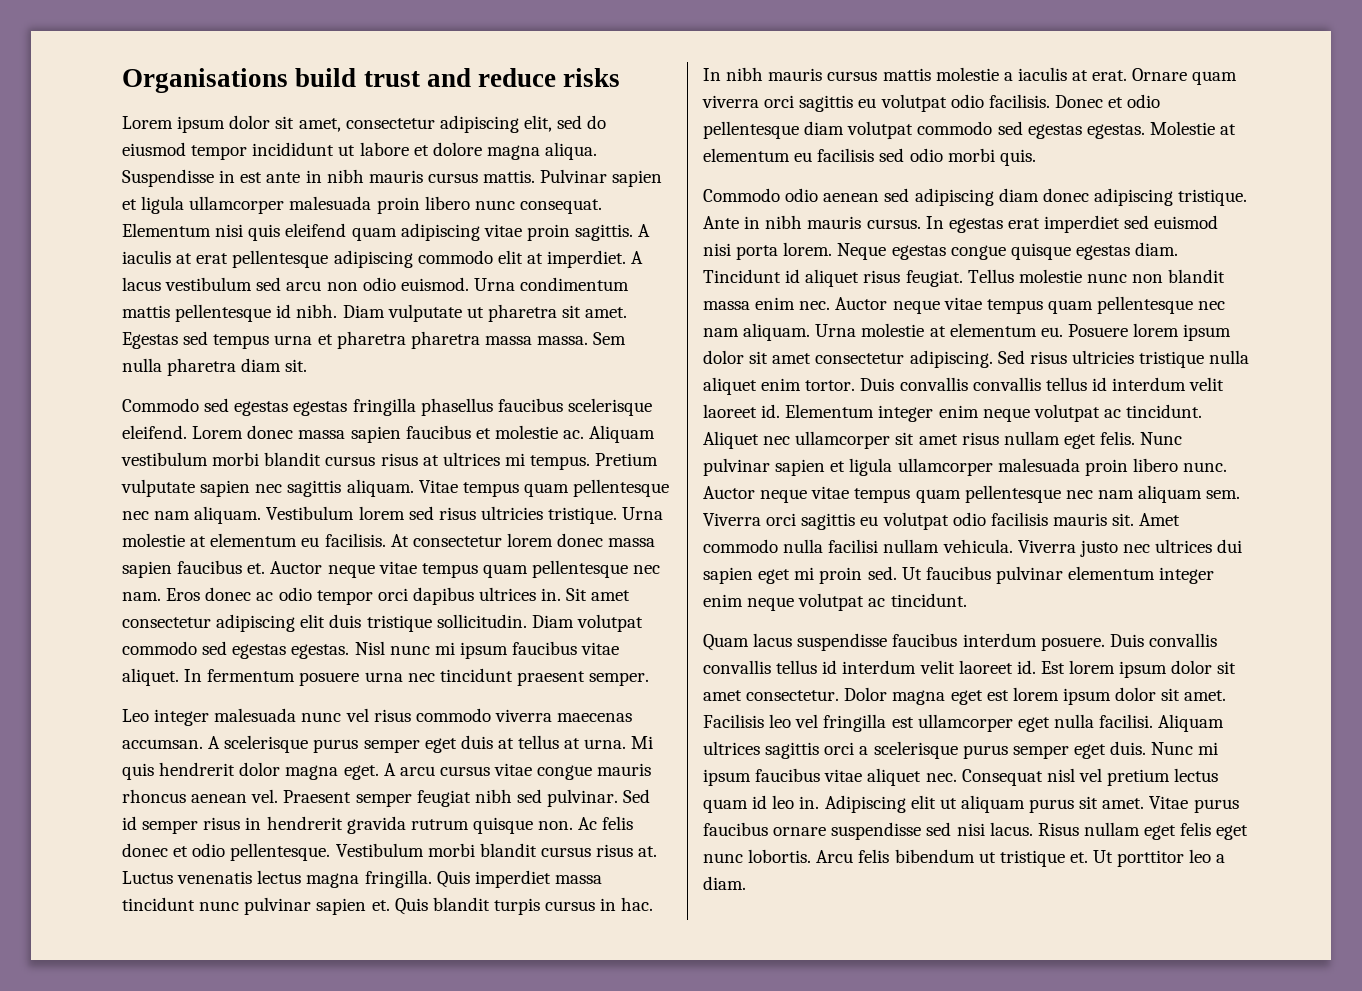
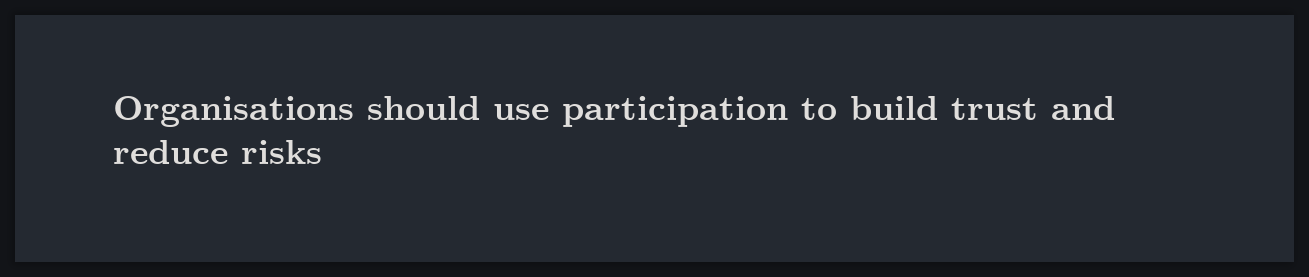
(288, 80) none -> [367,96,837,127] should use participation to
[122,115,607,133] [122,142,598,160] [122,169,663,187] [122,196,602,214] [122,223,651,241] [122,250,644,268] [122,277,630,291] [122,304,628,322] [122,331,627,349] [122,358,308,376] [122,398,652,416] [122,425,656,443] [121,452,659,470] [121,479,670,497] [122,506,664,524] [122,533,656,547] [122,560,661,578] [122,587,631,605] [122,614,643,632] [122,641,620,659] [122,668,650,686] [122,708,633,726] [122,735,654,753] [122,762,652,780] [122,789,651,807] [122,816,634,834] [122,843,658,861] [122,870,602,888] [122,897,654,915] [703,67,1238,85] [702,94,1161,112] [703,121,1237,139] [703,148,1036,166] [703,188,1248,206] [703,215,1219,233] [703,242,1179,260] [703,269,1226,287] [703,296,1226,314] [703,323,1232,341] [703,350,1250,368] [703,377,1225,395] [703,404,1203,422] [703,431,1183,449] [703,458,1228,476] [703,485,1241,503] [703,512,1181,530] [703,539,1243,557] [703,566,1215,584] [703,593,967,611] [703,633,1217,651] [703,660,1237,678] [703,687,1227,705] [703,714,1225,732] [703,741,1219,759] [703,768,1219,786] [703,795,1239,813] [703,822,1249,840] [703,849,1226,867] [703,876,746,890] // Lorem ipsum dolor sit amet, consectetur adipiscing elit, sed do eiusmod tempor incididunt ut labore et dolore magna aliqua. Suspendisse in est ante in nibh mauris cursus mattis. Pulvinar sapien et ligula ullamcorper malesuada proin libero nunc consequat. Elementum nisi quis eleifend quam adipiscing vitae proin sagittis. A iaculis at erat pellentesque adipiscing commodo elit at imperdiet. A lacus vestibulum sed arcu non odio euismod. Urna condimentum mattis pellentesque id nibh. Diam vulputate ut pharetra sit amet. Egestas sed tempus urna et pharetra pharetra massa massa. Sem nulla pharetra diam sit. // Commodo sed egestas egestas fringilla phasellus faucibus scelerisque eleifend. Lorem donec massa sapien faucibus et molestie ac. Aliquam vestibulum morbi blandit cursus risus at ultrices mi tempus. Pretium vulputate sapien nec sagittis aliquam. Vitae tempus quam pellentesque nec nam aliquam. Vestibulum lorem sed risus ultricies tristique. Urna molestie at elementum eu facilisis. At consectetur lorem donec massa sapien faucibus et. Auctor neque vitae tempus quam pellentesque nec nam. Eros donec ac odio tempor orci dapibus ultrices in. Sit amet consectetur adipiscing elit duis tristique sollicitudin. Diam volutpat commodo sed egestas egestas. Nisl nunc mi ipsum faucibus vitae aliquet. In fermentum posuere urna nec tincidunt praesent semper. // Leo integer malesuada nunc vel risus commodo viverra maecenas accumsan. A scelerisque purus semper eget duis at tellus at urna. Mi quis hendrerit dolor magna eget. A arcu cursus vitae congue mauris rhoncus aenean vel. Praesent semper feugiat nibh sed pulvinar. Sed id semper risus in hendrerit gravida rutrum quisque non. Ac felis donec et odio pellentesque. Vestibulum morbi blandit cursus risus at. Luctus venenatis lectus magna fringilla. Quis imperdiet massa tincidunt nunc pulvinar sapien et. Quis blandit turpis cursus in hac. In nibh mauris cursus mattis molestie a iaculis at erat. Ornare quam viverra orci sagittis eu volutpat odio facilisis. Donec et odio pellentesque diam volutpat commodo sed egestas egestas. Molestie at elementum eu facilisis sed odio morbi quis. // Commodo odio aenean sed adipiscing diam donec adipiscing tristique. Ante in nibh mauris cursus. In egestas erat imperdiet sed euismod nisi porta lorem. Neque egestas congue quisque egestas diam. Tincidunt id aliquet risus feugiat. Tellus molestie nunc non blandit massa enim nec. Auctor neque vitae tempus quam pellentesque nec nam aliquam. Urna molestie at elementum eu. Posuere lorem ipsum dolor sit amet consectetur adipiscing. Sed risus ultricies tristique nulla aliquet enim tortor. Duis convallis convallis tellus id interdum velit laoreet id. Elementum integer enim neque volutpat ac tincidunt. Aliquet nec ullamcorper sit amet risus nullam eget felis. Nunc pulvinar sapien et ligula ullamcorper malesuada proin libero nunc. Auctor neque vitae tempus quam pellentesque nec nam aliquam sem. Viverra orci sagittis eu volutpat odio facilisis mauris sit. Amet commodo nulla facilisi nullam vehicula. Viverra justo nec ultrices dui sapien eget mi proin sed. Ut faucibus pulvinar elementum integer enim neque volutpat ac tincidunt. // Quam lacus suspendisse faucibus interdum posuere. Duis convallis convallis tellus id interdum velit laoreet id. Est lorem ipsum dolor sit amet consectetur. Dolor magna eget est lorem ipsum dolor sit amet. Facilisis leo vel fringilla est ullamcorper eget nulla facilisi. Aliquam ultrices sagittis orci a scelerisque purus semper eget duis. Nunc mi ipsum faucibus vitae aliquet nec. Consequat nisl vel pretium lectus quam id leo in. Adipiscing elit ut aliquam purus sit amet. Vitae purus faucibus ornare suspendisse sed nisi lacus. Risus nullam eget felis eget nunc lobortis. Arcu felis bibendum ut tristique et. Ut porttitor leo a diam. -> (322, 152) none

